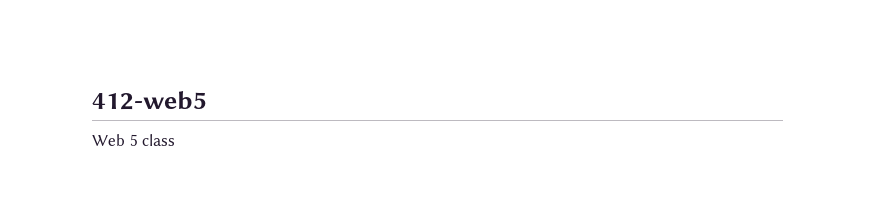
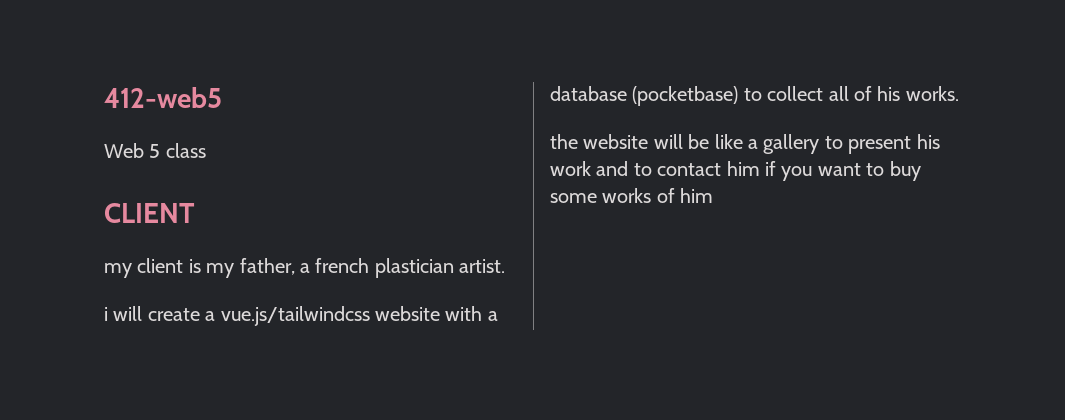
(176, 140) none -> [104,203,195,223] [104,258,506,278] [104,306,498,326] [550,86,959,106] [550,134,940,154] [550,161,921,181] [550,188,714,203] // CLIENT // my client is my father, a french plastician artist. // i will create a vue.js/tailwindcss website with a database (pocketbase) to collect all of his works. // the website will be like a gallery to present his work and to contact him if you want to buy some works of him

